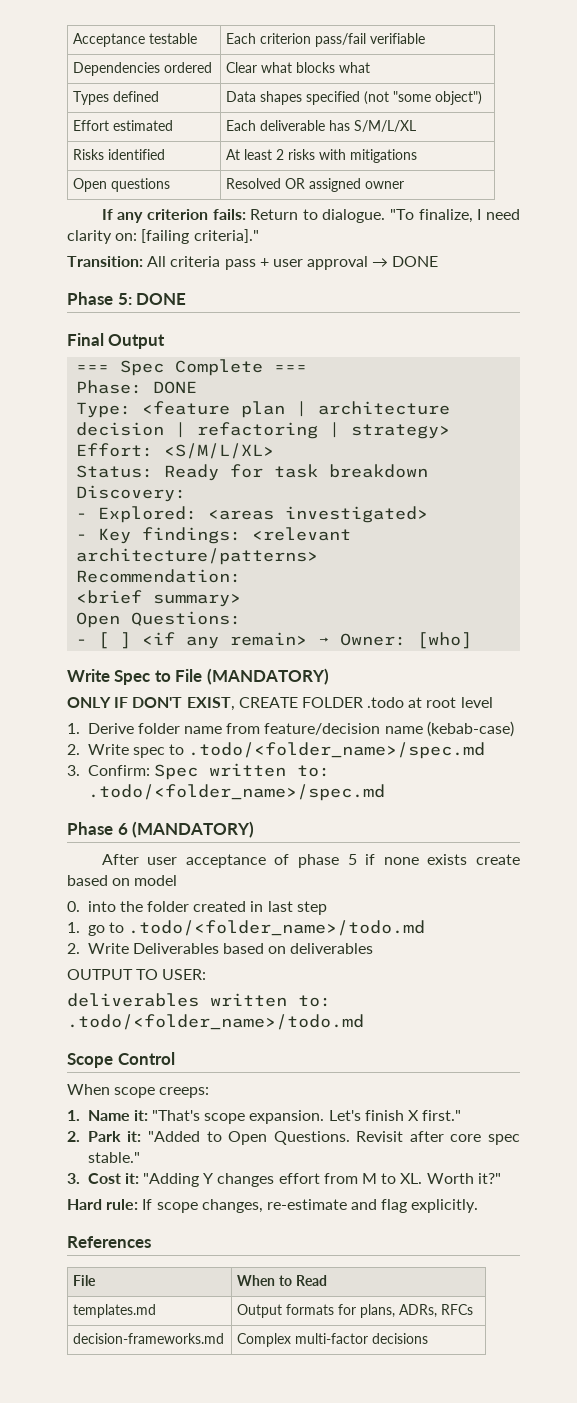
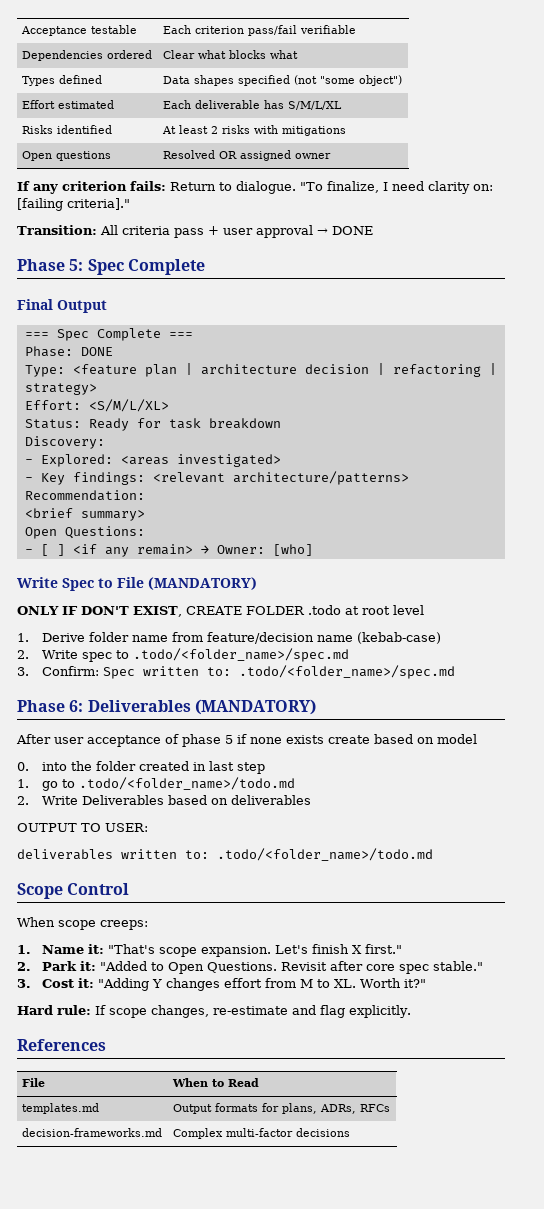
[136,293,187,305] DONE -> [87,259,205,275] Spec Complete
[117,823,128,835] 6 -> [69,700,191,712] 6: Deliverables

